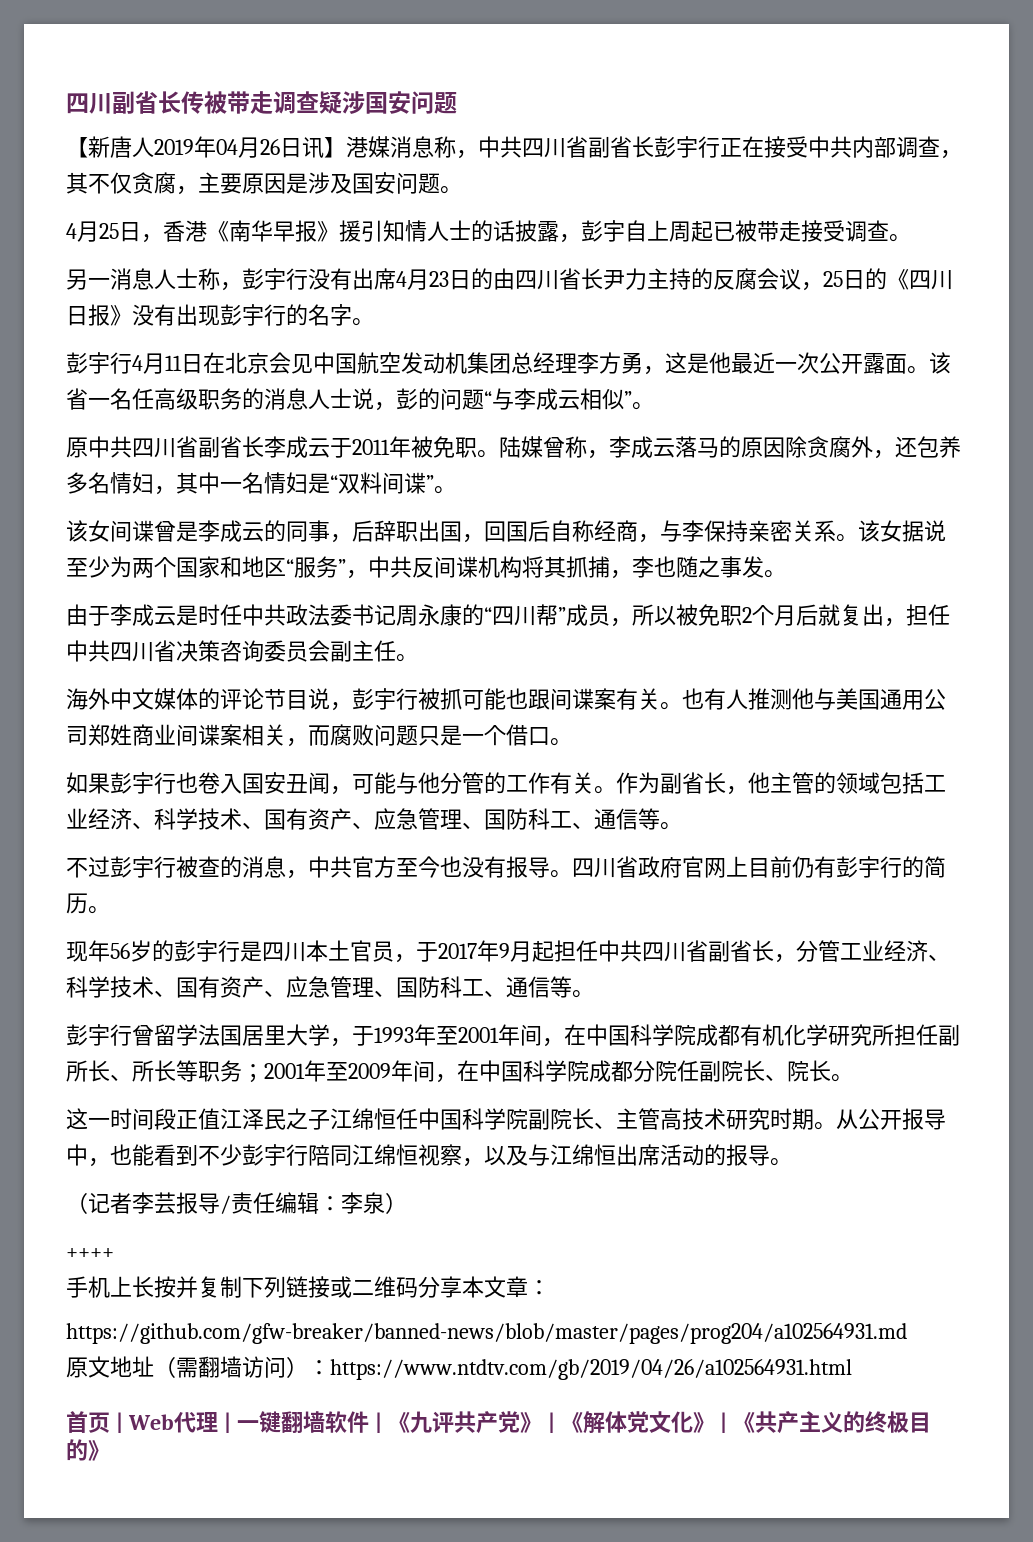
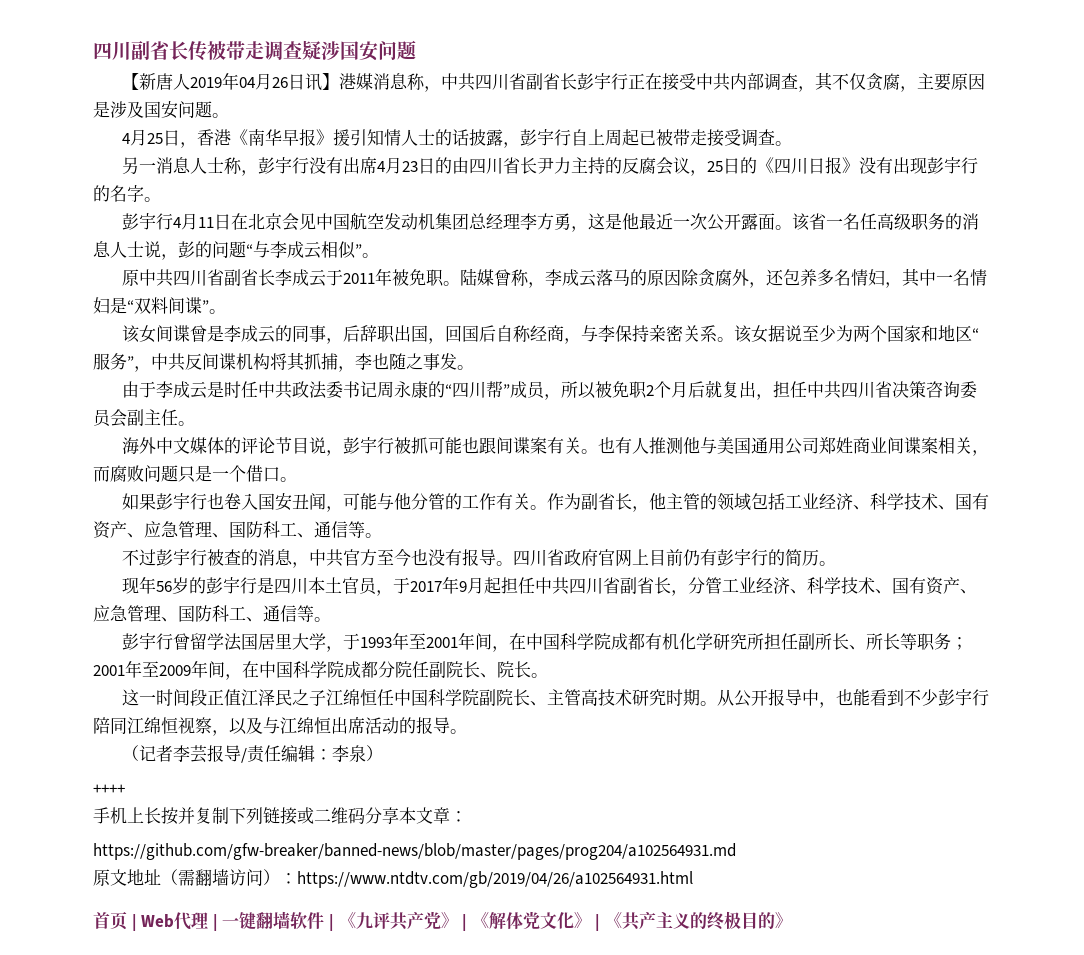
(625, 231) none -> [553,129,571,146] 行

